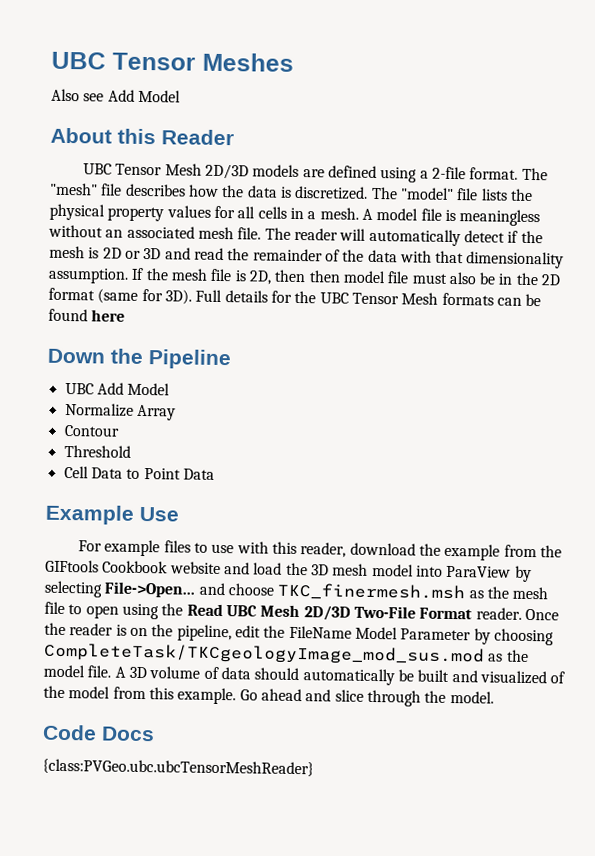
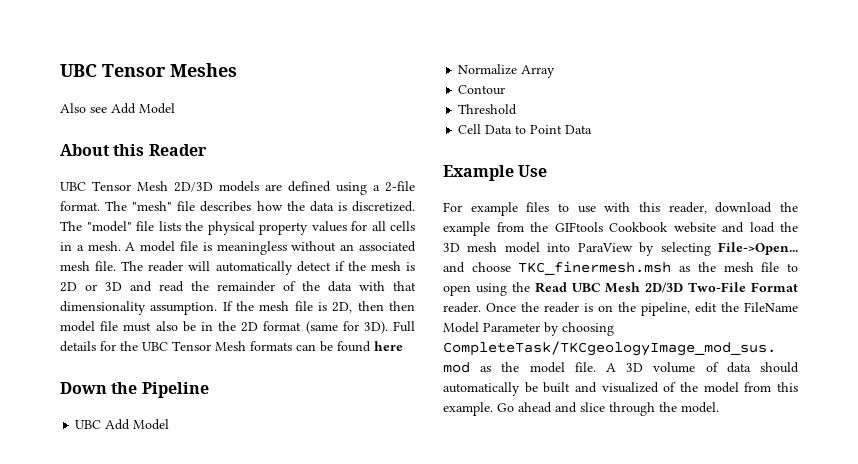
[42,724,155,742] [42,758,314,777] // Code Docs // {class:PVGeo.ubc.ubcTensorMeshReader} -> (719, 407) none

